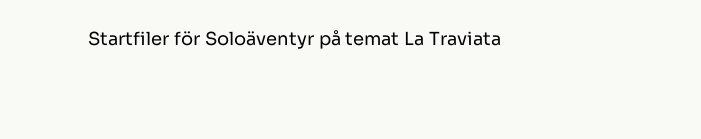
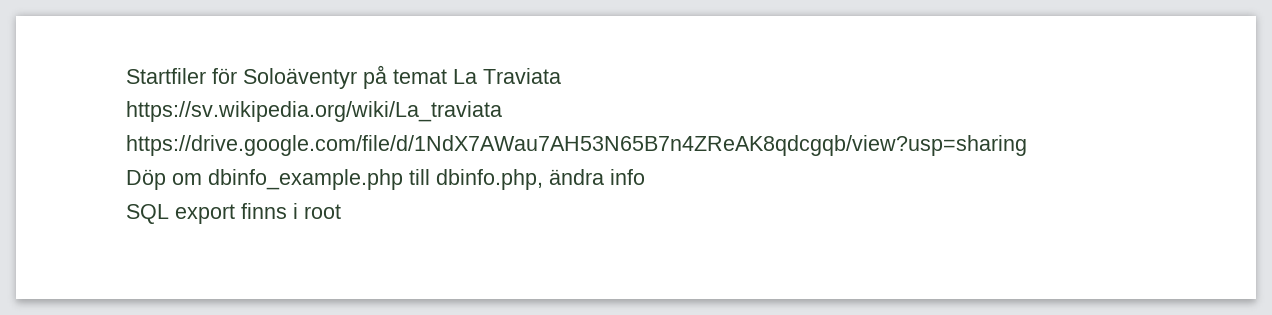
(502, 38) none -> [126,101,502,122] [126,135,1027,156] [126,169,645,190] [126,203,341,224] // https://sv.wikipedia.org/wiki/La_traviata // https://drive.google.com/file/d/1NdX7AWau7AH53N65B7n4ZReAK8qdcgqb/view?usp=sharing // Döp om dbinfo_example.php till dbinfo.php, ändra info // SQL export finns i root

